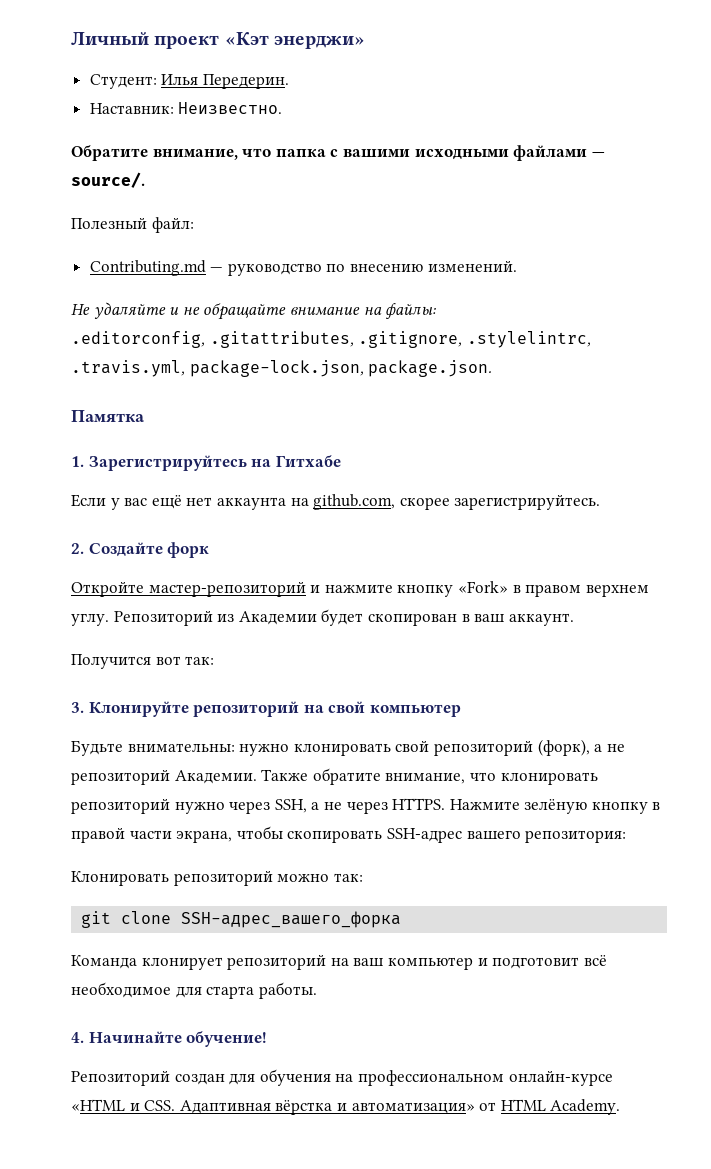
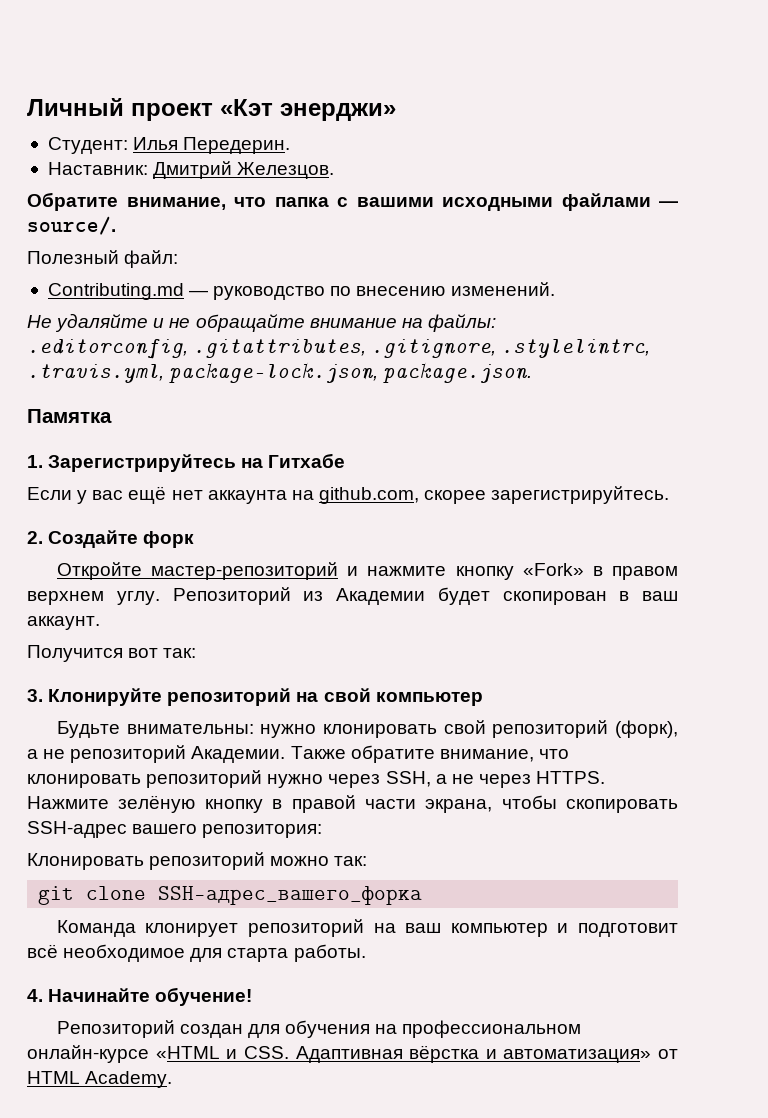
[178,102,283,114] Неизвестно. -> [153,161,335,179] Дмитрий Железцов.

